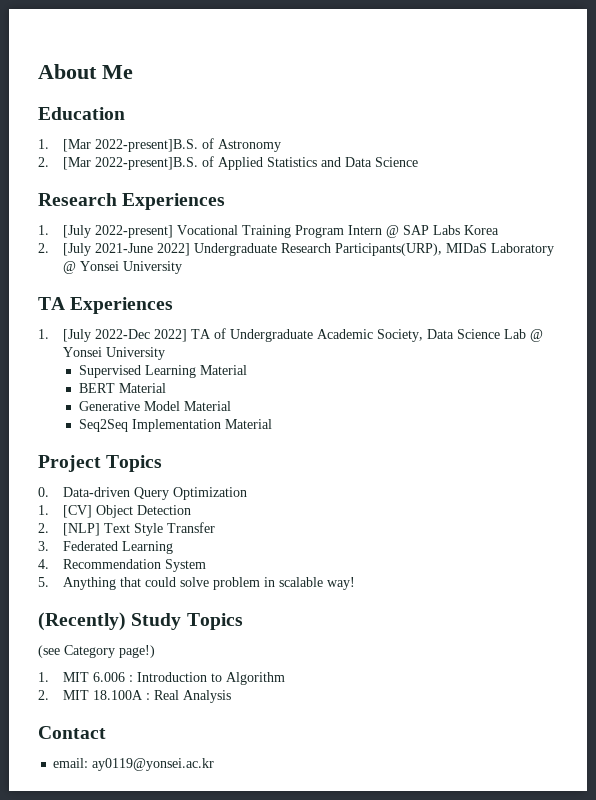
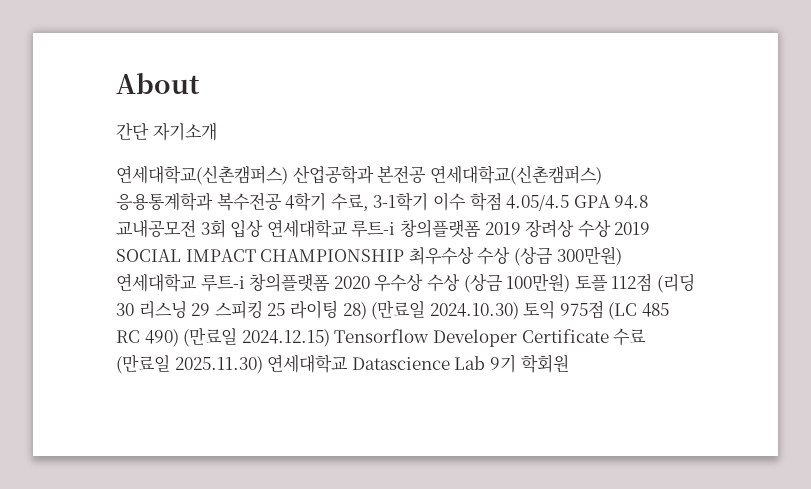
[102,65,133,79] [38,107,125,120] [38,138,282,152] [38,156,419,170] [38,193,226,210] [38,225,500,238] [38,243,555,256] [63,261,183,274] [38,297,174,314] [38,328,544,342] [63,347,166,360] [78,365,247,378] [78,383,166,393] [78,401,231,411] [78,419,272,432] [38,455,163,472] [38,487,248,500] [38,505,192,518] [38,522,216,536] [38,541,174,554] [38,559,207,572] [38,577,356,590] [38,612,243,631] [38,645,155,658] [38,672,286,685] [38,690,232,703] [38,726,106,739] [53,758,215,771] Me // Education // 1. [Mar 2022-present]B.S. of Astronomy // 2. [Mar 2022-present]B.S. of Applied Statistics and Data Science // Research Experiences // 1. [July 2022-present] Vocational Training Program Intern @ SAP Labs Korea // 2. [July 2021-June 2022] Undergraduate Research Participants(URP), MIDaS Laboratory @ Yonsei University // TA Experiences // 1. [July 2022-Dec 2022] TA of Undergraduate Academic Society, Data Science Lab @ Yonsei University // Supervised Learning Material // BERT Material // Generative Model Material // Seq2Seq Implementation Material // Project Topics // 0. Data-driven Query Optimization // 1. [CV] Object Detection // 2. [NLP] Text Style Transfer // 3. Federated Learning // 4. Recommendation System // 5. Anything that could solve problem in scalable way! // (Recently) Study Topics // (see Category page!) // 1. MIT 6.006 : Introduction to Algorithm // 2. MIT 18.100A : Real Analysis // Contact // email: ay0119@yonsei.ac.kr -> [116,122,217,141] [116,165,602,185] [116,192,649,211] [116,219,651,238] [116,246,622,266] [116,273,695,293] [116,300,670,320] [116,327,647,347] [116,354,569,374] // 간단 자기소개 // 연세대학교(신촌캠퍼스) 산업공학과 본전공 연세대학교(신촌캠퍼스) 응용통계학과 복수전공 4학기 수료, 3-1학기 이수 학점 4.05/4.5 GPA 94.8 교내공모전 3회 입상 연세대학교 루트-i 창의플랫폼 2019 장려상 수상 2019 SOCIAL IMPACT CHAMPIONSHIP 최우수상 수상 (상금 300만원) 연세대학교 루트-i 창의플랫폼 2020 우수상 수상 (상금 100만원) 토플 112점 (리딩 30 리스닝 29 스피킹 25 라이팅 28) (만료일 2024.10.30) 토익 975점 (LC 485 RC 490) (만료일 2024.12.15) Tensorflow Developer Certificate 수료 (만료일 2025.11.30) 연세대학교 Datascience Lab 9기 학회원

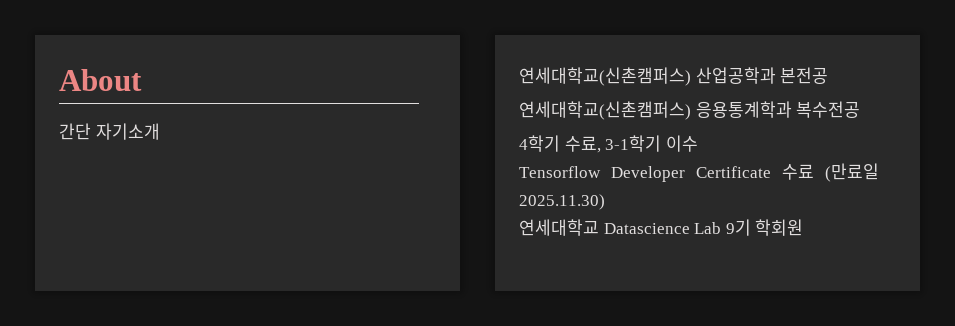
(427, 174) none -> (829, 75) //
(282, 201) none -> (861, 109) //
[469,192,649,211] [116,219,651,238] [116,246,622,266] [116,273,695,293] [116,300,670,320] [116,327,330,347] 학점 4.05/4.5 GPA 94.8 교내공모전 3회 입상 연세대학교 루트-i 창의플랫폼 2019 장려상 수상 2019 SOCIAL IMPACT CHAMPIONSHIP 최우수상 수상 (상금 300만원) 연세대학교 루트-i 창의플랫폼 2020 우수상 수상 (상금 100만원) 토플 112점 (리딩 30 리스닝 29 스피킹 25 라이팅 28) (만료일 2024.10.30) 토익 975점 (LC 485 RC 490) (만료일 2024.12.15) -> (698, 143) //
(263, 365) none -> (605, 202) //

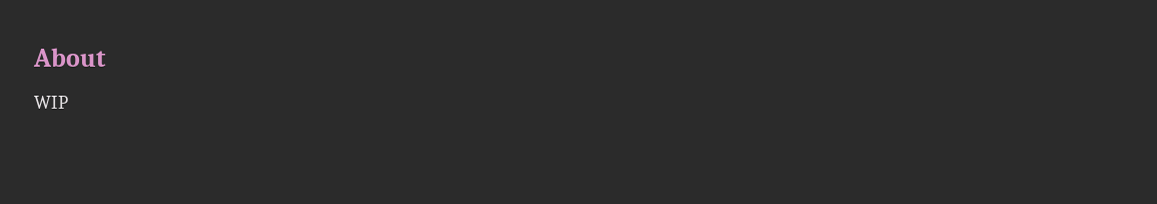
[59,123,160,140] [519,67,829,86] [519,101,861,120] [519,135,698,153] [519,163,879,182] [519,194,605,210] [519,219,804,236] 간단 자기소개 // 연세대학교(신촌캠퍼스) 산업공학과 본전공 // 연세대학교(신촌캠퍼스) 응용통계학과 복수전공 // 4학기 수료, 3-1학기 이수 // Tensorflow Developer Certificate 수료 (만료일 2025.11.30) // 연세대학교 Datascience Lab 9기 학회원 -> [33,95,69,109] WIP

